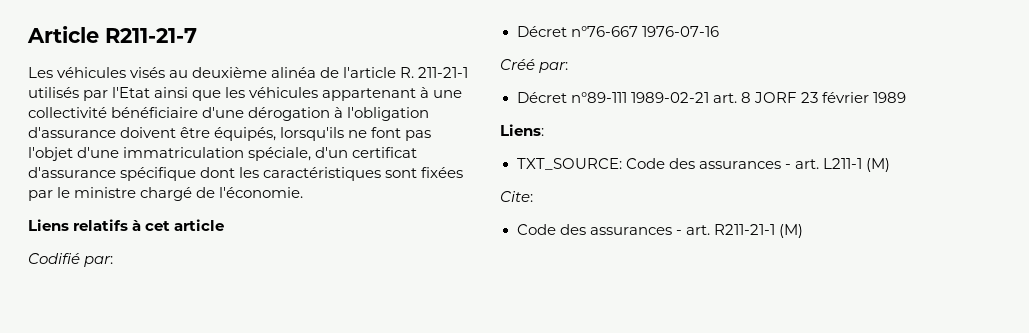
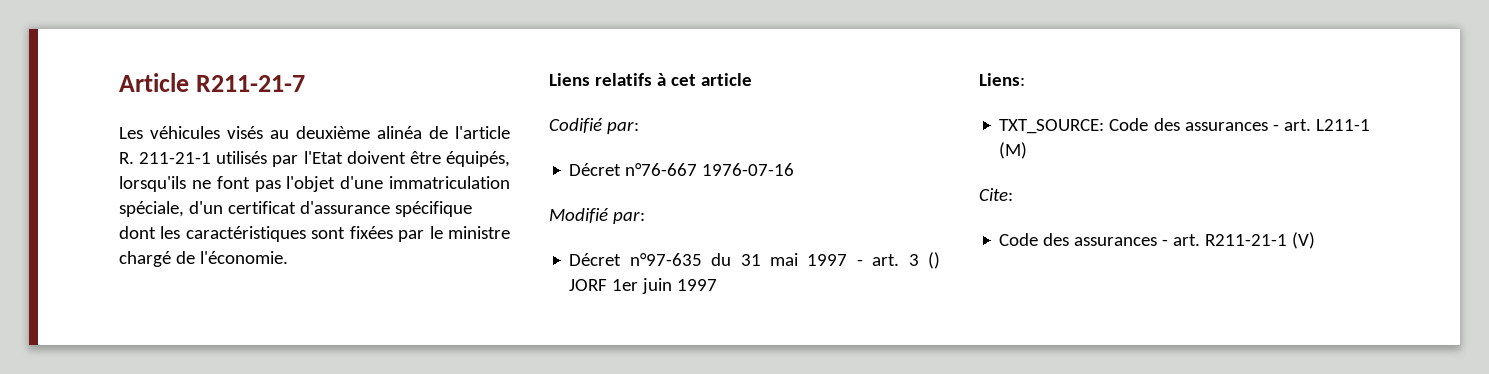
[154,87,463,101] [28,107,430,121] [28,127,116,138] ainsi que les véhicules appartenant à une collectivité bénéficiaire d'une dérogation à l'obligation d'assurance -> (343, 157) none
[500,59,569,73] [516,92,906,103] Créé par: // Décret n°89-111 1989-02-21 art. 8 JORF 23 février 1989 -> [549,208,645,224] [569,252,940,269] [569,278,718,294] Modifié par: // Décret n°97-635 du 31 mai 1997 - art. 3 () JORF 1er juin 1997
[778,224,803,238] (M) -> [1292,232,1316,249] (V)

